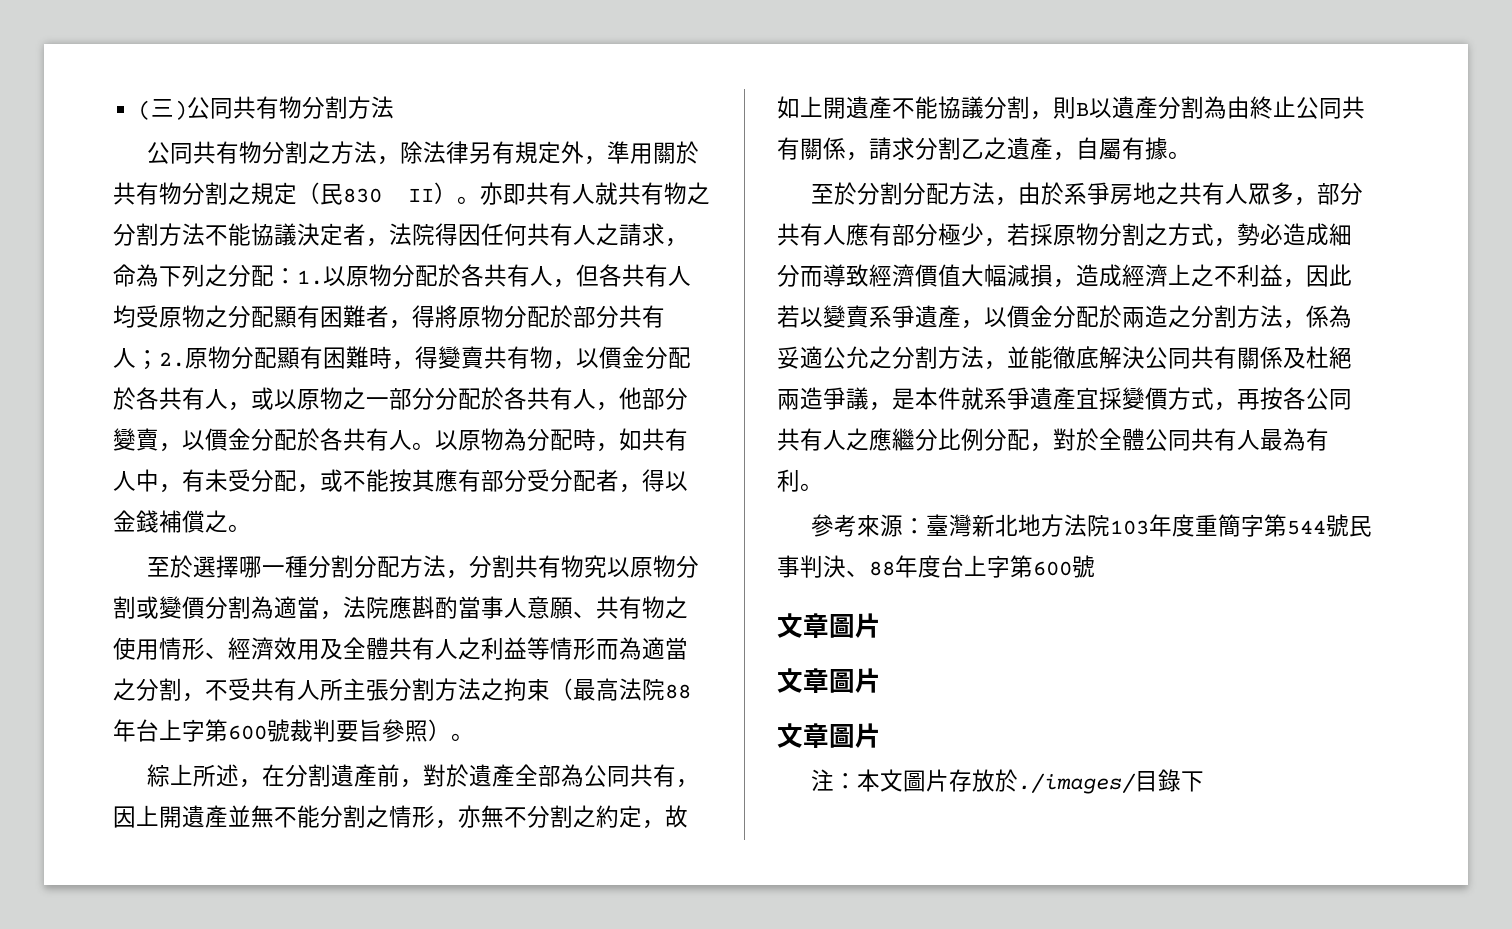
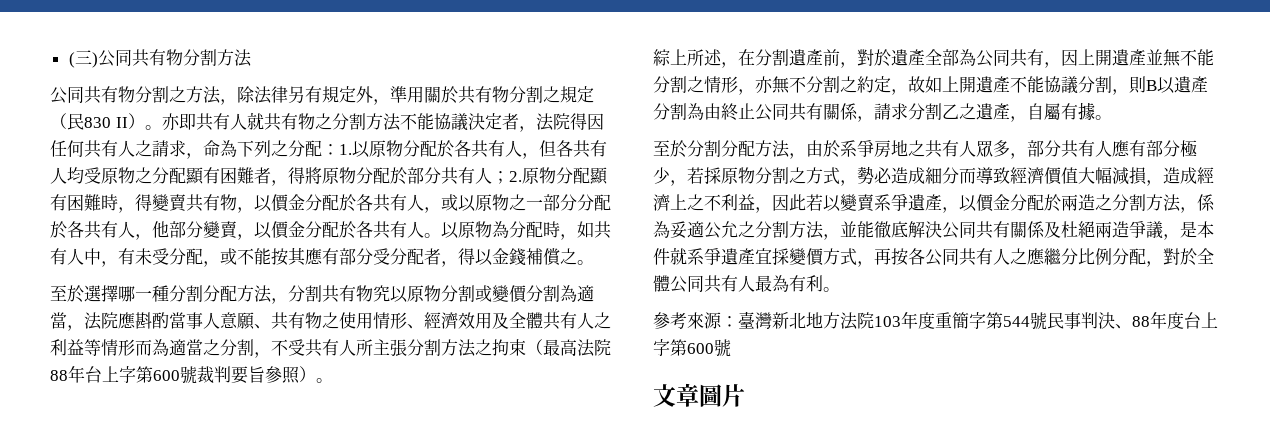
[777,668,881,693] [777,723,881,748] [811,769,1205,794] // 文章圖片 // 文章圖片 // 注：本文圖片存放於./images/目錄下 -> (745, 395) none

